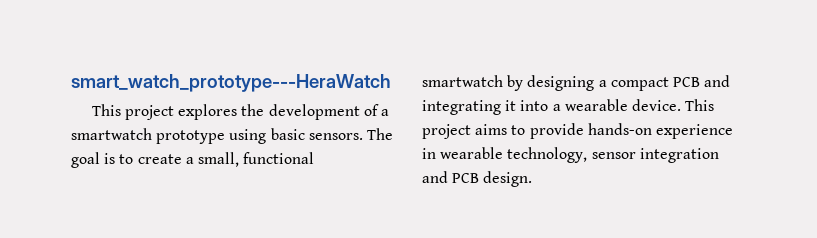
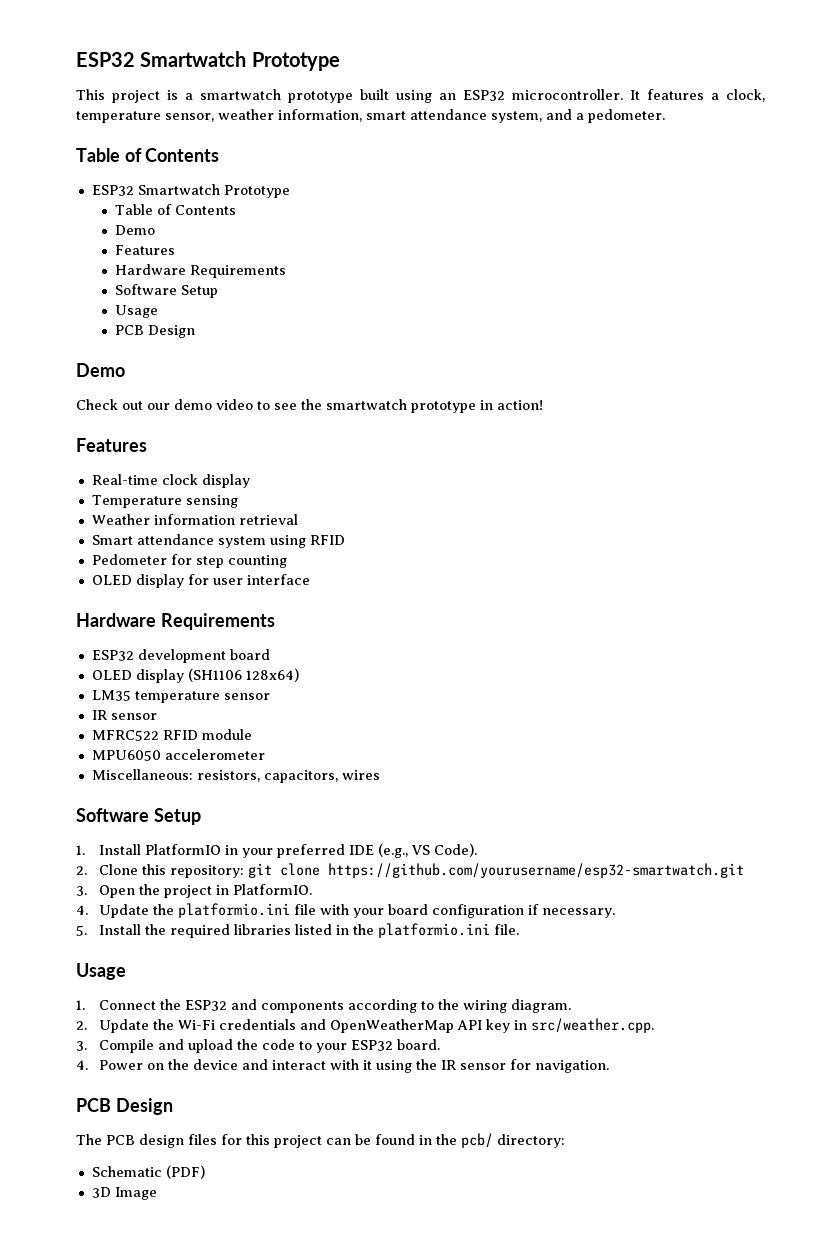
[71,74,391,92] [91,104,390,120] [71,128,393,144] [71,152,315,168] [422,75,731,91] [422,99,715,115] [422,123,733,139] [422,147,719,163] [422,171,533,187] smart_watch_prototype---HeraWatch // This project explores the development of a smartwatch prototype using basic sensors. The goal is to create a small, functional smartwatch by designing a compact PCB and integrating it into a wearable device. This project aims to provide hands-on experience in wearable technology, sensor integration and PCB design. -> [76,51,340,71] [76,89,765,103] [76,109,665,123] [76,148,220,162] [91,184,290,198] [114,204,236,215] [114,225,155,235] [114,245,175,255] [114,264,286,278] [114,284,218,298] [114,305,158,318] [114,325,195,338] [76,363,125,377] [76,399,543,413] [76,438,147,452] [91,474,250,488] [91,495,238,508] [91,514,298,525] [91,534,345,548] [91,554,287,568] [91,574,310,588] [76,613,275,630] [91,649,270,663] [91,668,299,683] [91,690,270,703] [91,710,157,720] [91,729,252,741] [91,749,265,761] [91,769,380,783] [76,808,201,825] [76,843,477,858] [76,863,744,878] [76,884,312,898] [76,903,615,918] [76,923,519,938] [76,963,126,980] [76,999,571,1013] [76,1018,654,1033] [76,1039,440,1053] [76,1059,609,1073] [76,1098,173,1115] [76,1133,565,1148] [91,1165,205,1179] [91,1187,157,1200] ESP32 Smartwatch Prototype // This project is a smartwatch prototype built using an ESP32 microcontroller. It features a clock, temperature sensor, weather information, smart attendance system, and a pedometer. // Table of Contents // ESP32 Smartwatch Prototype // Table of Contents // Demo // Features // Hardware Requirements // Software Setup // Usage // PCB Design // Demo // Check out our demo video to see the smartwatch prototype in action! // Features // Real-time clock display // Temperature sensing // Weather information retrieval // Smart attendance system using RFID // Pedometer for step counting // OLED display for user interface // Hardware Requirements // ESP32 development board // OLED display (SH1106 128x64) // LM35 temperature sensor // IR sensor // MFRC522 RFID module // MPU6050 accelerometer // Miscellaneous: resistors, capacitors, wires // Software Setup // 1. Install PlatformIO in your preferred IDE (e.g., VS Code). // 2. Clone this repository: git clone https://github.com/yourusername/esp32-smartwatch.git // 3. Open the project in PlatformIO. // 4. Update the platformio.ini file with your board configuration if necessary. // 5. Install the required libraries listed in the platformio.ini file. // Usage // 1. Connect the ESP32 and components according to the wiring diagram. // 2. Update the Wi-Fi credentials and OpenWeatherMap API key in src/weather.cpp. // 3. Compile and upload the code to your ESP32 board. // 4. Power on the device and interact with it using the IR sensor for navigation. // PCB Design // The PCB design files for this project can be found in the pcb/ directory: // Schematic (PDF) // 3D Image

